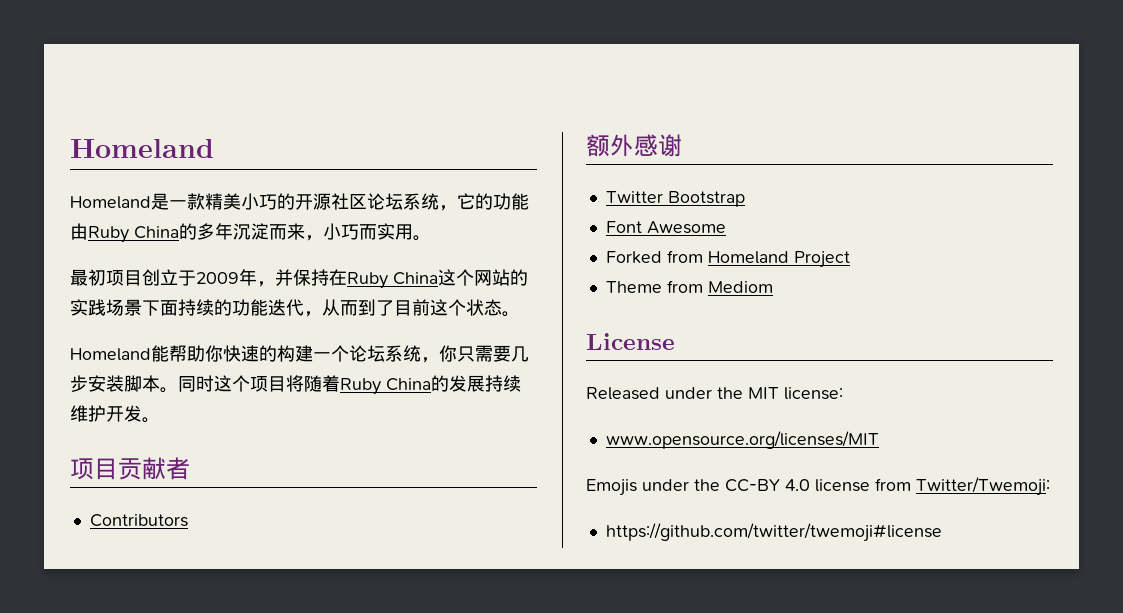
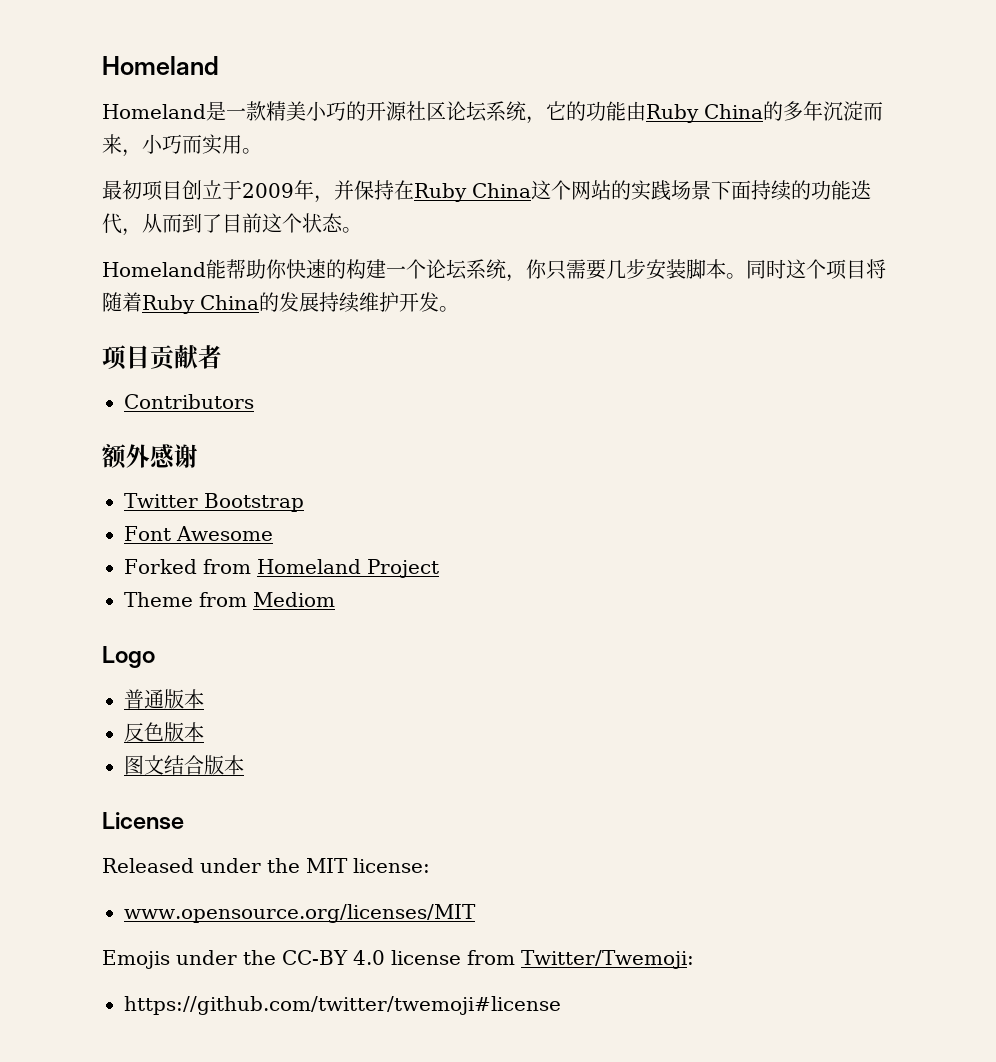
(773, 287) none -> [102,646,155,668] [124,689,204,709] [124,722,204,742] [124,755,244,775] // Logo // 普通版本 // 反色版本 // 图文结合版本

